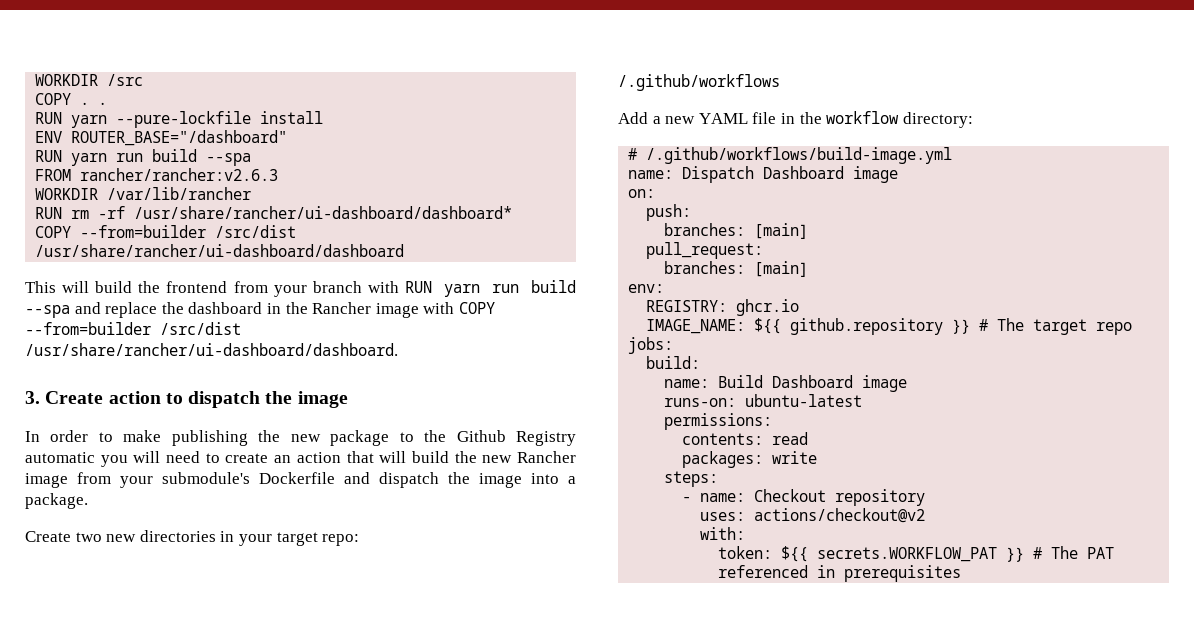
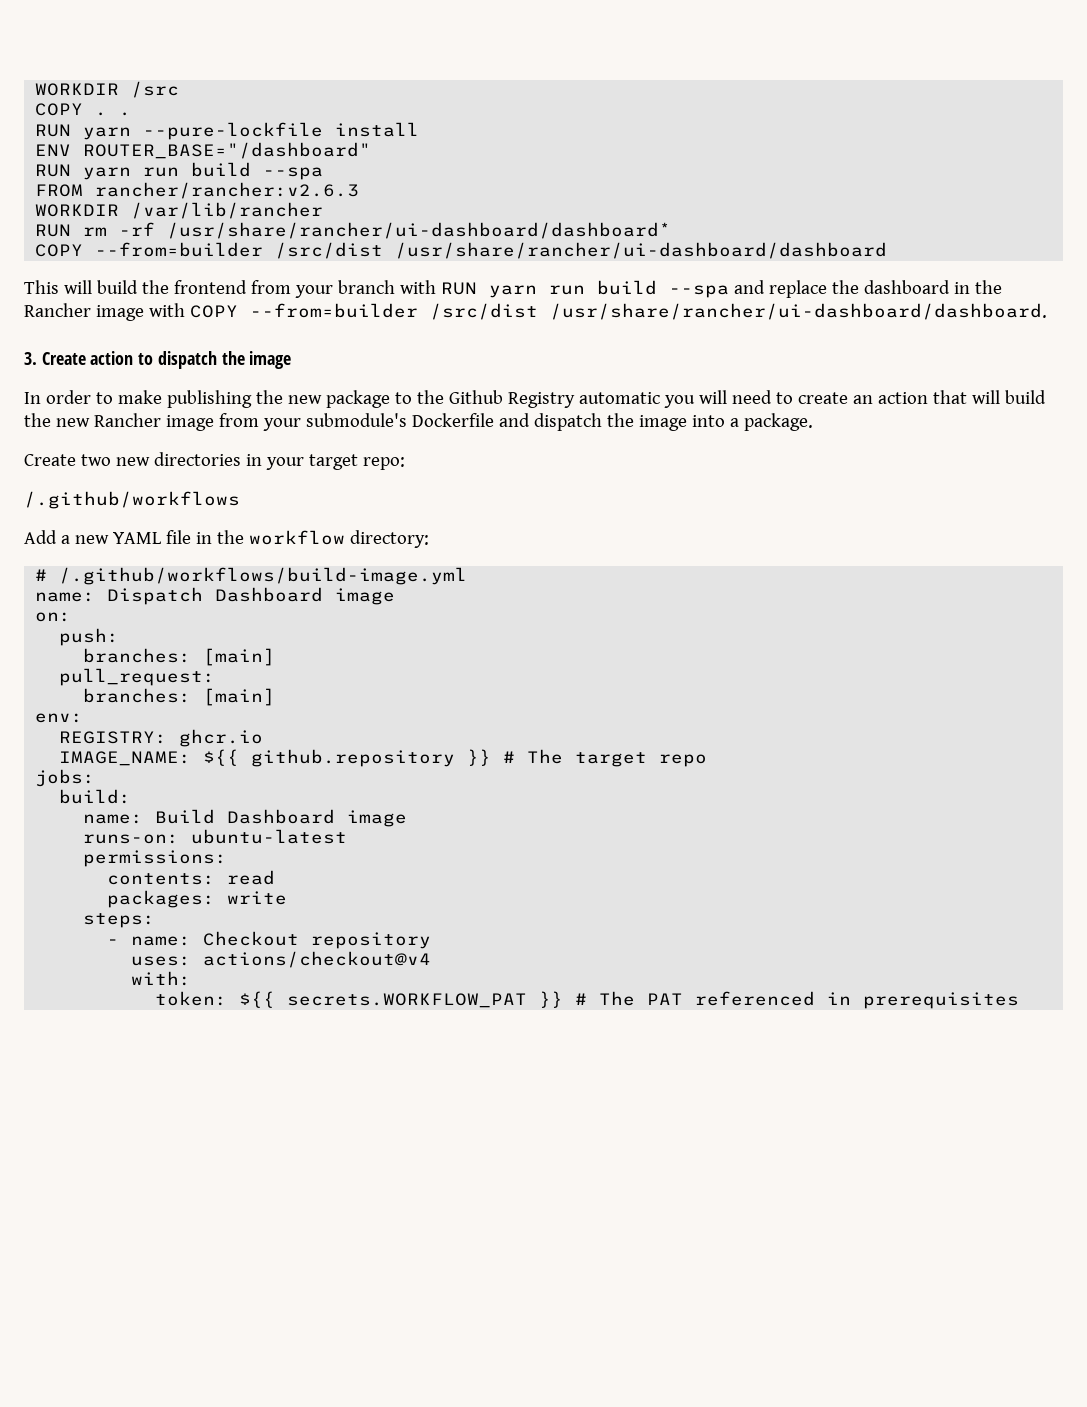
[754,508,926,523] actions/checkout@v2 -> [203,951,432,968] actions/checkout@v4

